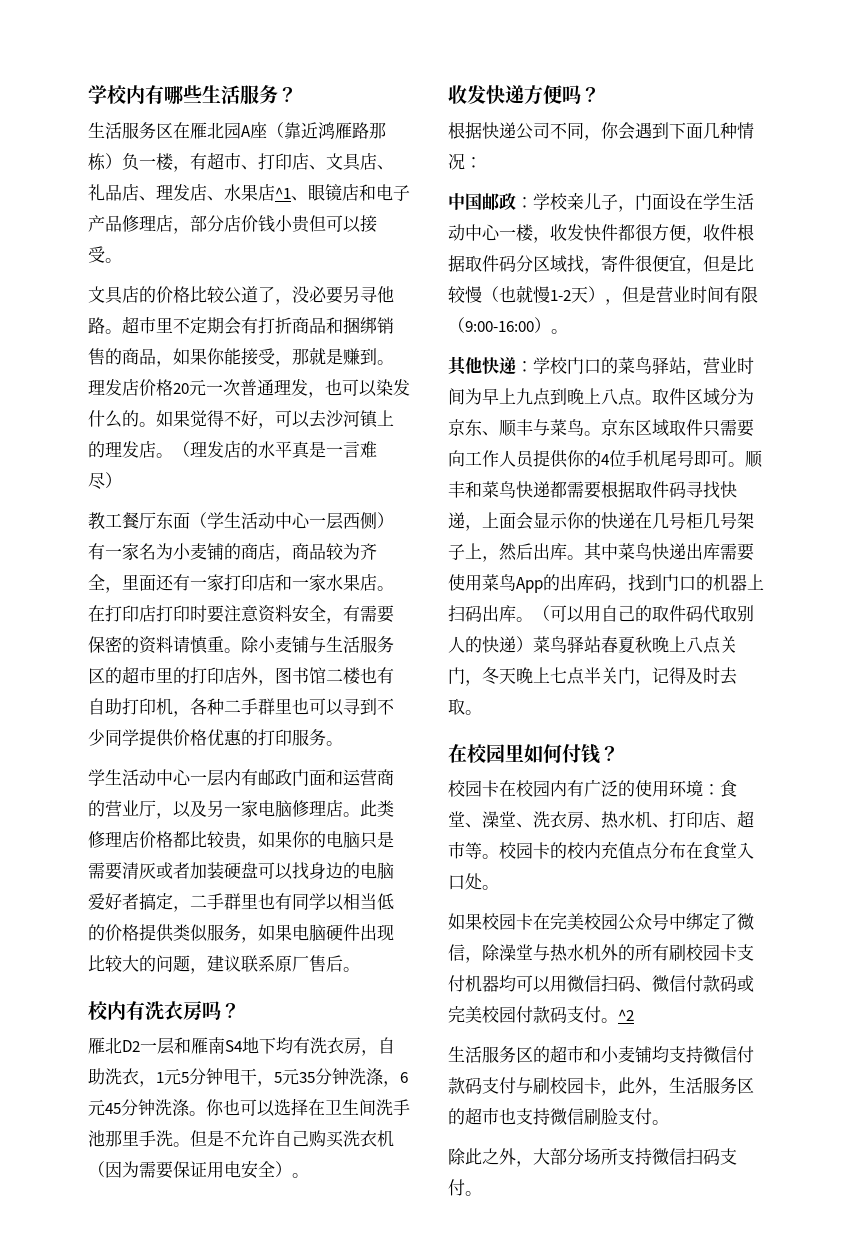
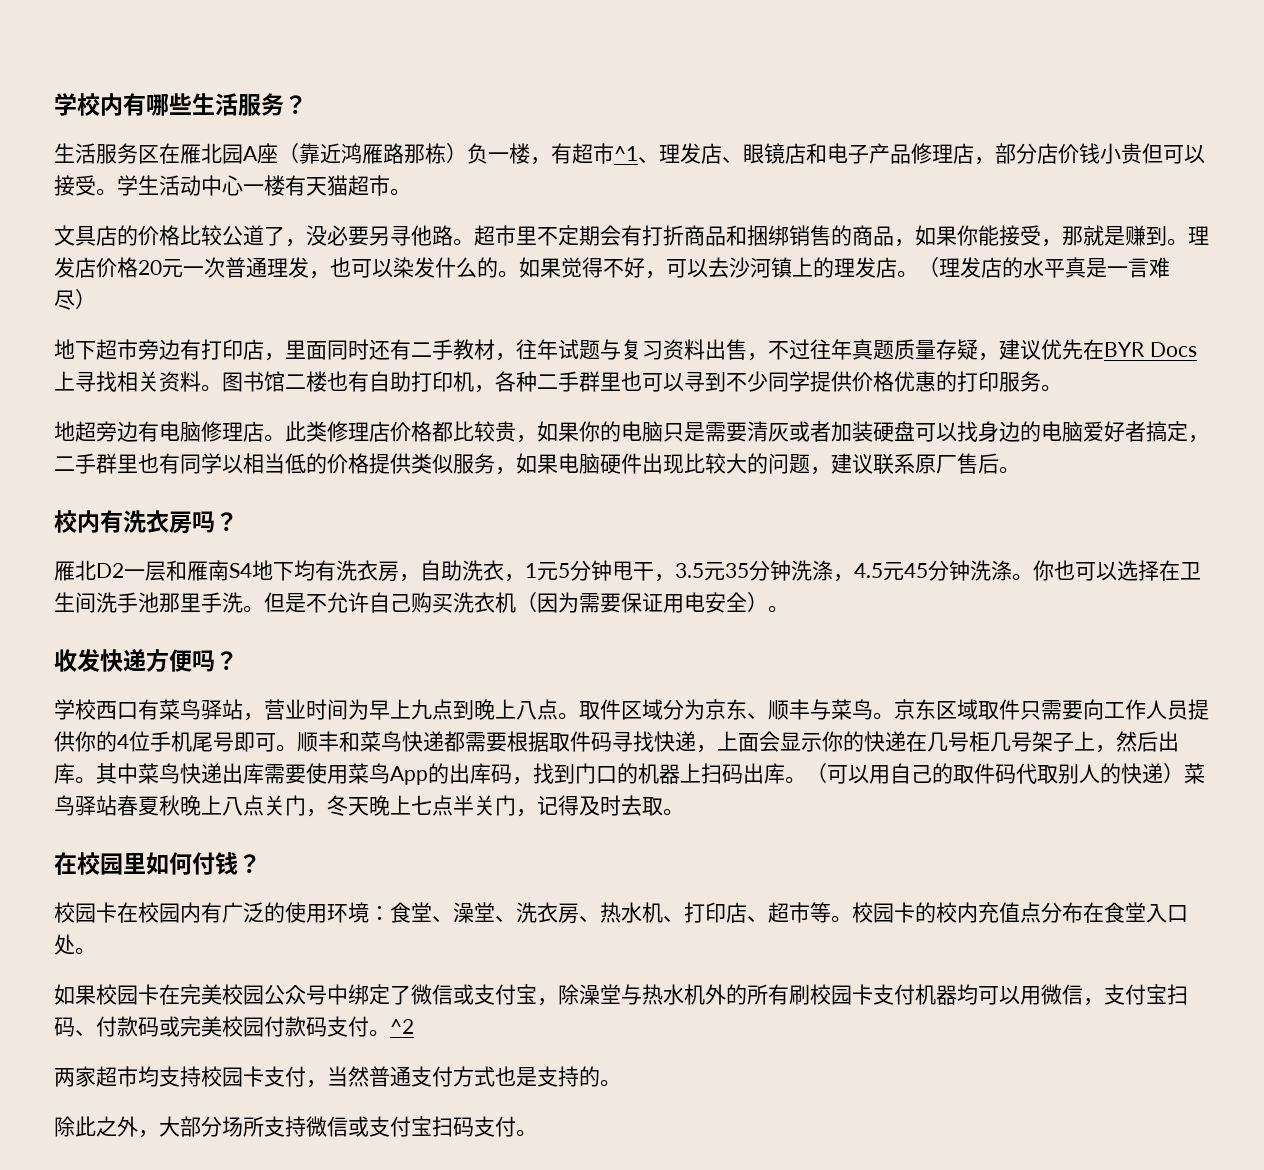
[241,153,394,171] [88,184,291,201] 、打印店、文具店、礼品店、理发店、水果店^1 -> [614,143,722,164] ^1、理发店
(122, 260) none -> [117,175,411,196] 学生活动中心一楼有天猫超市。
[88,512,394,530] [88,543,377,562] [88,574,394,593] [88,605,394,624] [88,636,394,654] [88,666,275,686] 教工餐厅东面（学生活动中心一层西侧）有一家名为小麦铺的商店，商品较为齐全，里面还有一家打印店和一家水果店。在打印店打印时要注意资料安全，有需要保密的资料请慎重。除小麦铺与生活服务区的超市里的打印店外， -> [54,339,1197,361] [54,371,222,392] 地下超市旁边有打印店，里面同时还有二手教材，往年试题与复习资料出售，不过往年真题质量存疑，建议优先在BYR Docs上寻找相关资料。
[88,769,394,787] [88,800,258,819] 学生活动中心一层内有邮政门面和运营商的营业厅，以及另一家 -> [54,421,159,442] 地超旁边有
[274,1072,282,1083] 5 -> [675,563,704,578] 3.5
[400,1072,408,1083] 6 -> [854,563,883,578] 4.5
[448,122,754,141] [448,153,482,170] [448,192,754,212] [448,224,754,243] [448,255,754,274] [448,285,758,305] [448,317,568,334] [448,356,618,376] 根据快递公司不同，你会遇到下面几种情况： // 中国邮政：学校亲儿子，门面设在学生活动中心一楼，收发快件都很方便，收件根据取件码分区域找，寄件很便宜，但是比较慢（也就慢1-2天），但是营业时间有限（9:00-16:00）。 // 其他快递：学校门口的 -> [54,699,159,720] 学校西口有
(465, 952) none -> [453,984,537,1005] 或支付宝
[601,975,686,992] 扫码、微信 -> [1083,984,1188,1006] [54,1017,96,1037] ，支付宝扫码、
[448,1045,754,1063] [448,1077,754,1096] [448,1107,652,1125] 生活服务区的超市和小麦铺均支持微信付款码支付与刷校园卡，此外，生活服务区的超市也支持微信刷脸支付 -> [54,1066,600,1088] 两家超市均支持校园卡支付，当然普通支付方式也是支持的
(686, 1156) none -> [348,1116,432,1137] 或支付宝

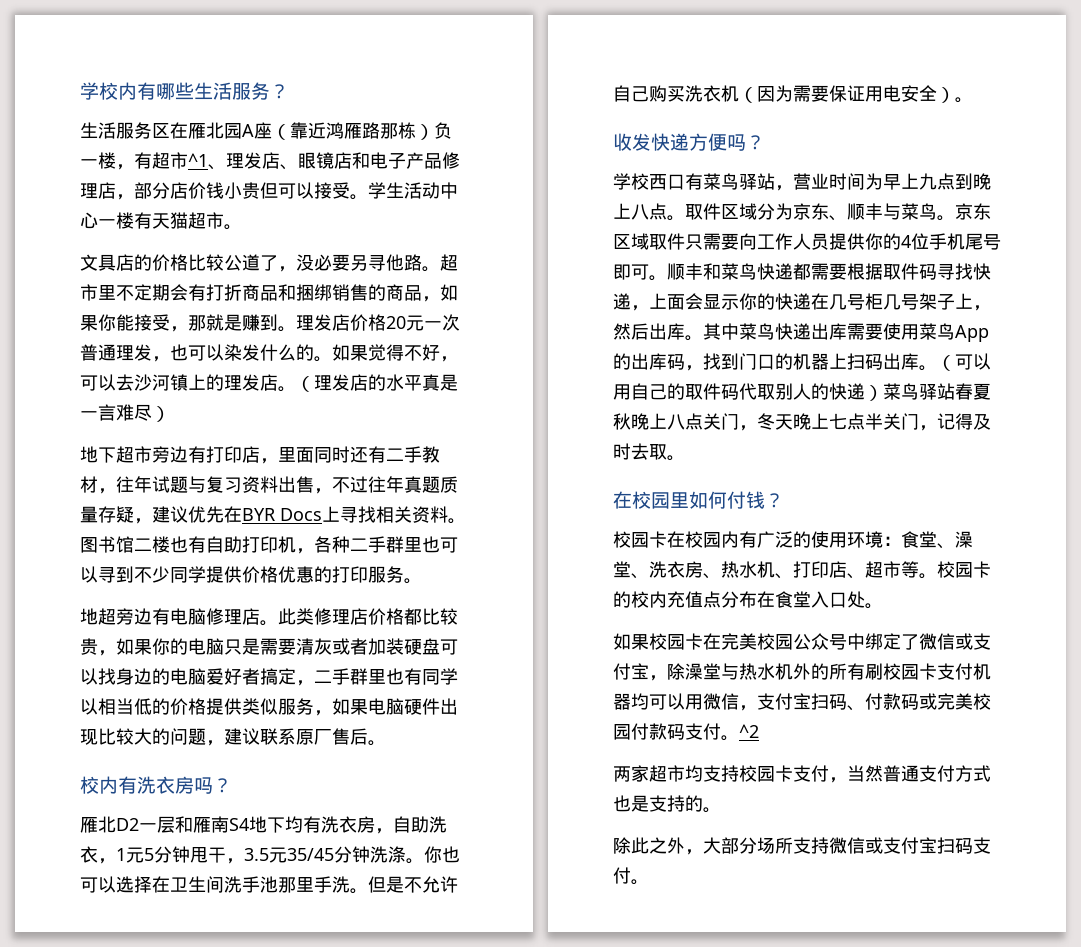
[725,560,928,582] 35分钟洗涤，4.5元45 -> [287,848,334,861] 35/45

